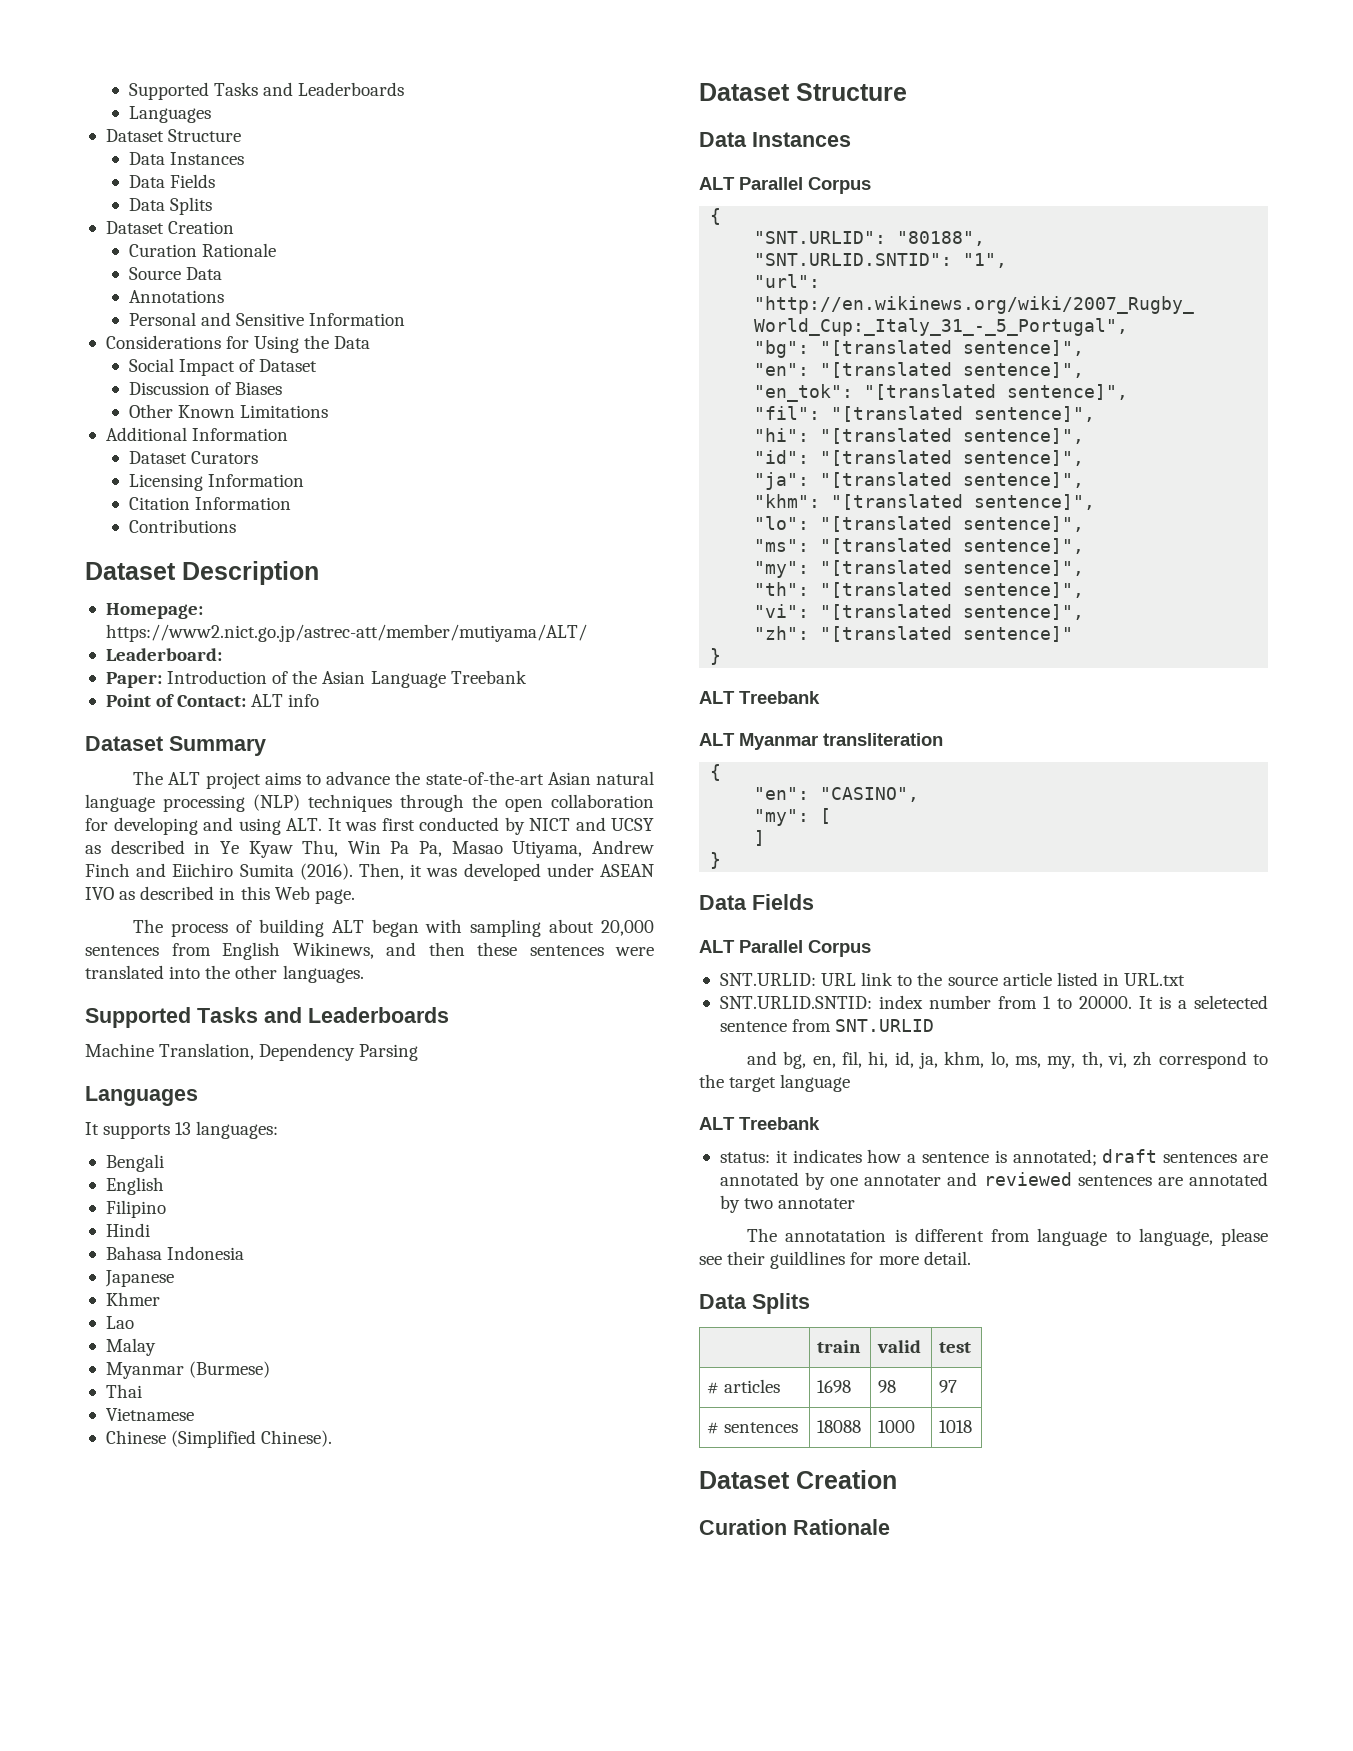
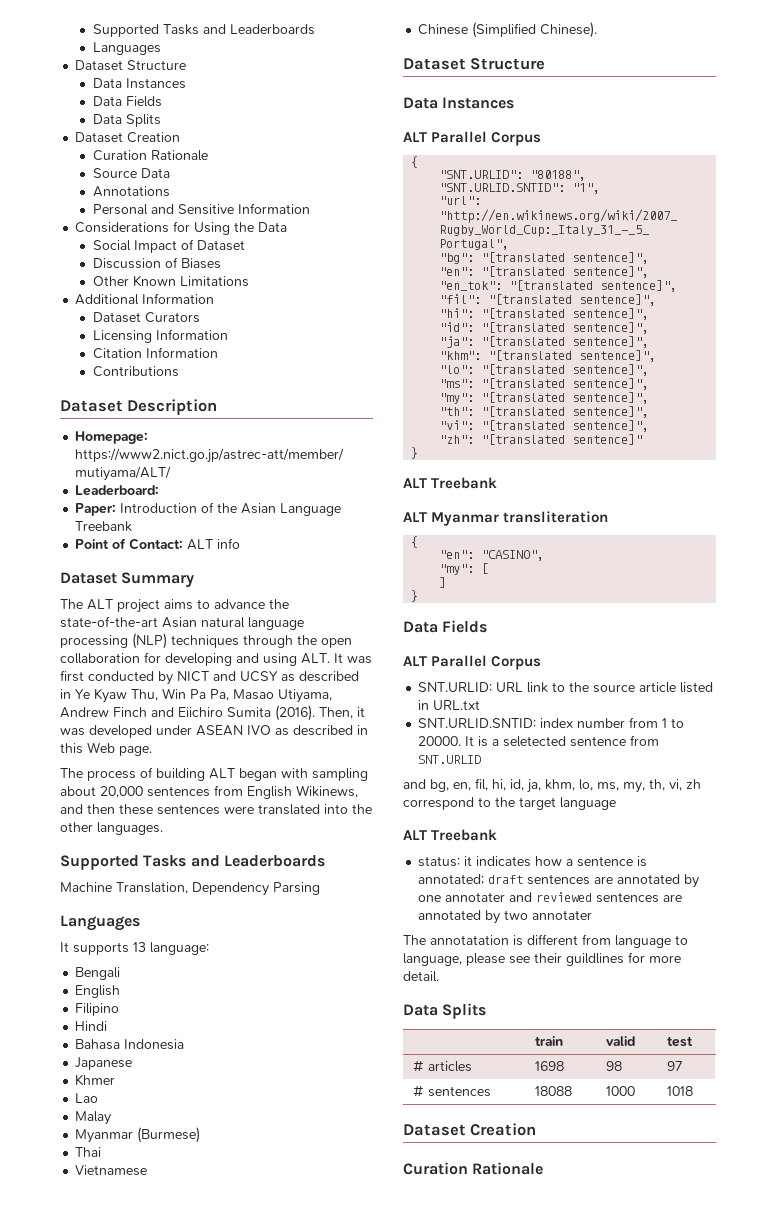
[196,1121,279,1139] languages: -> [150,942,209,955] language:

